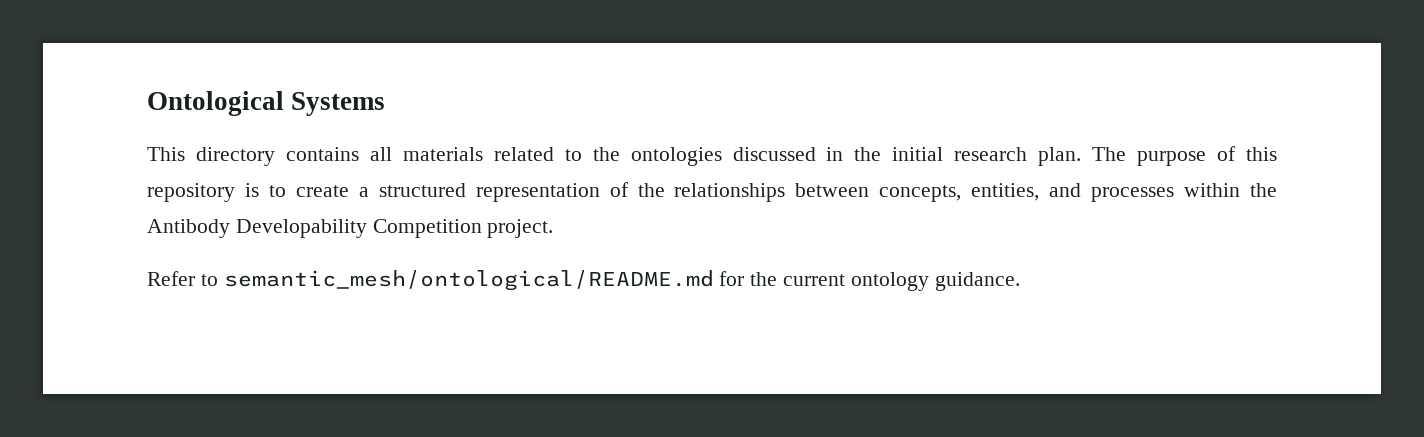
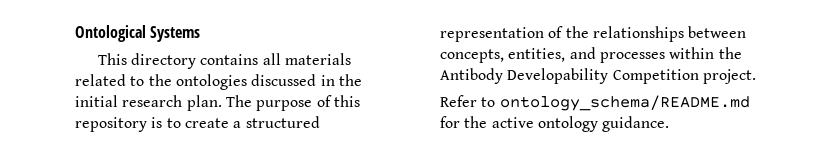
[223,270,714,291] semantic_mesh/ontological/README.md -> [499,95,750,111] ontology_schema/README.md
[783,274,846,286] current -> [491,117,534,128] active

